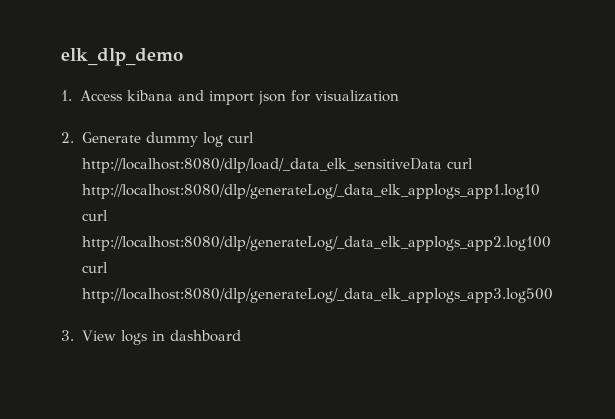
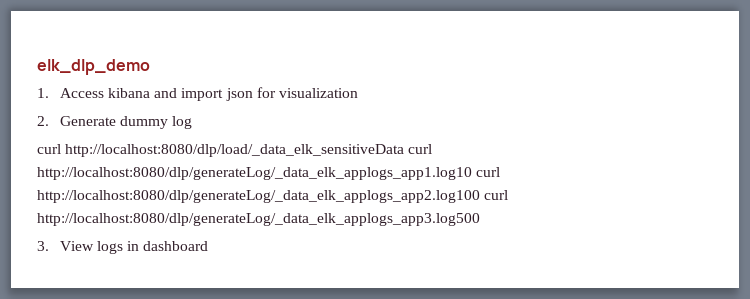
(223, 139) none -> (193, 122) //

